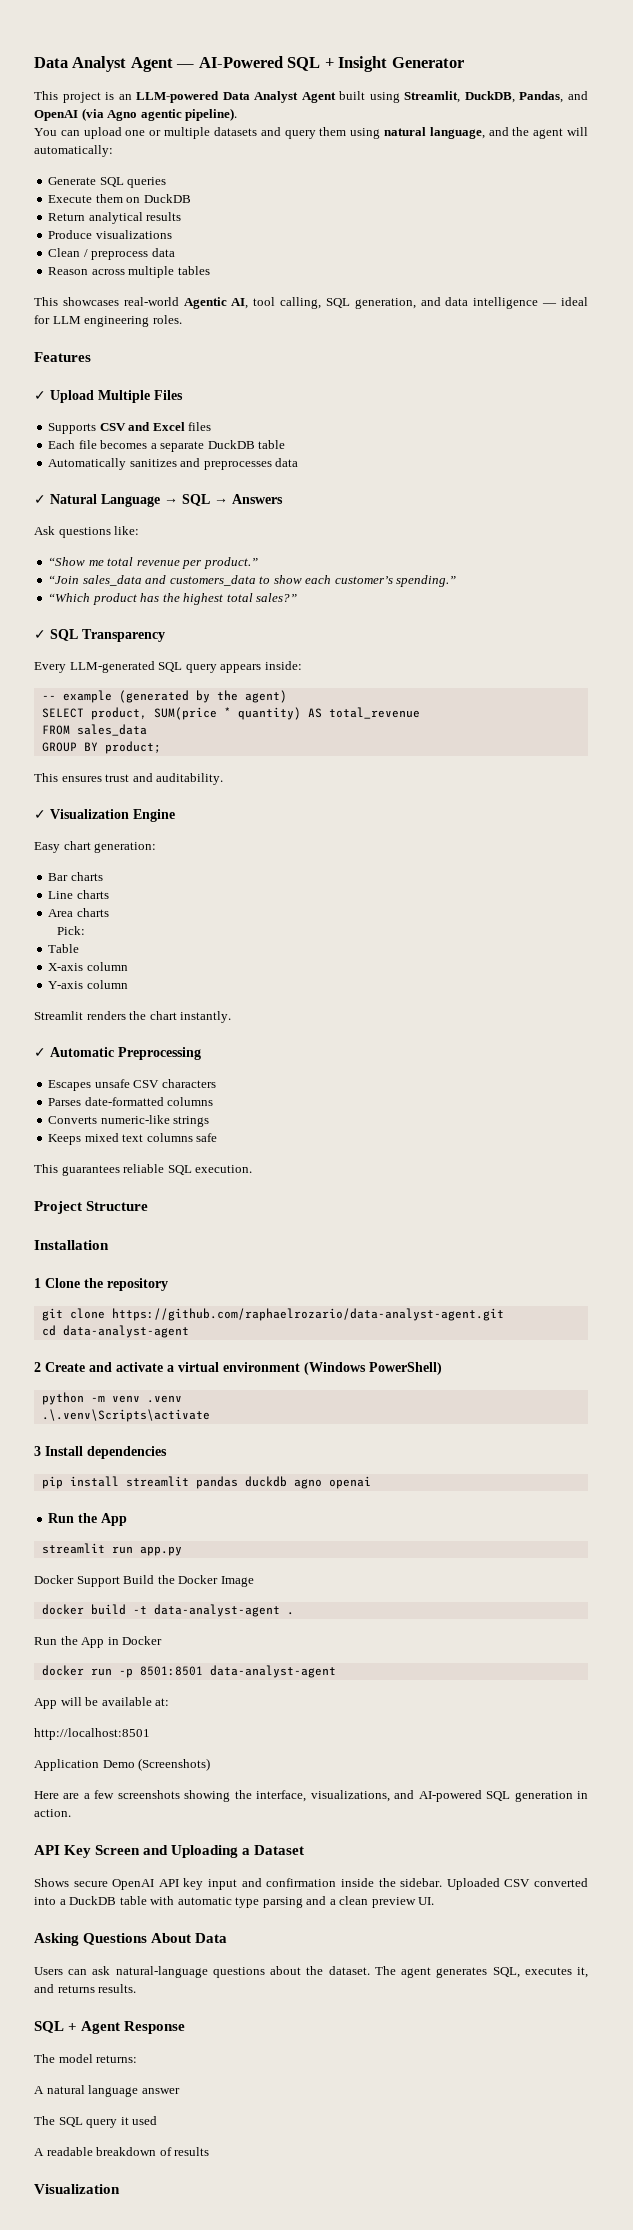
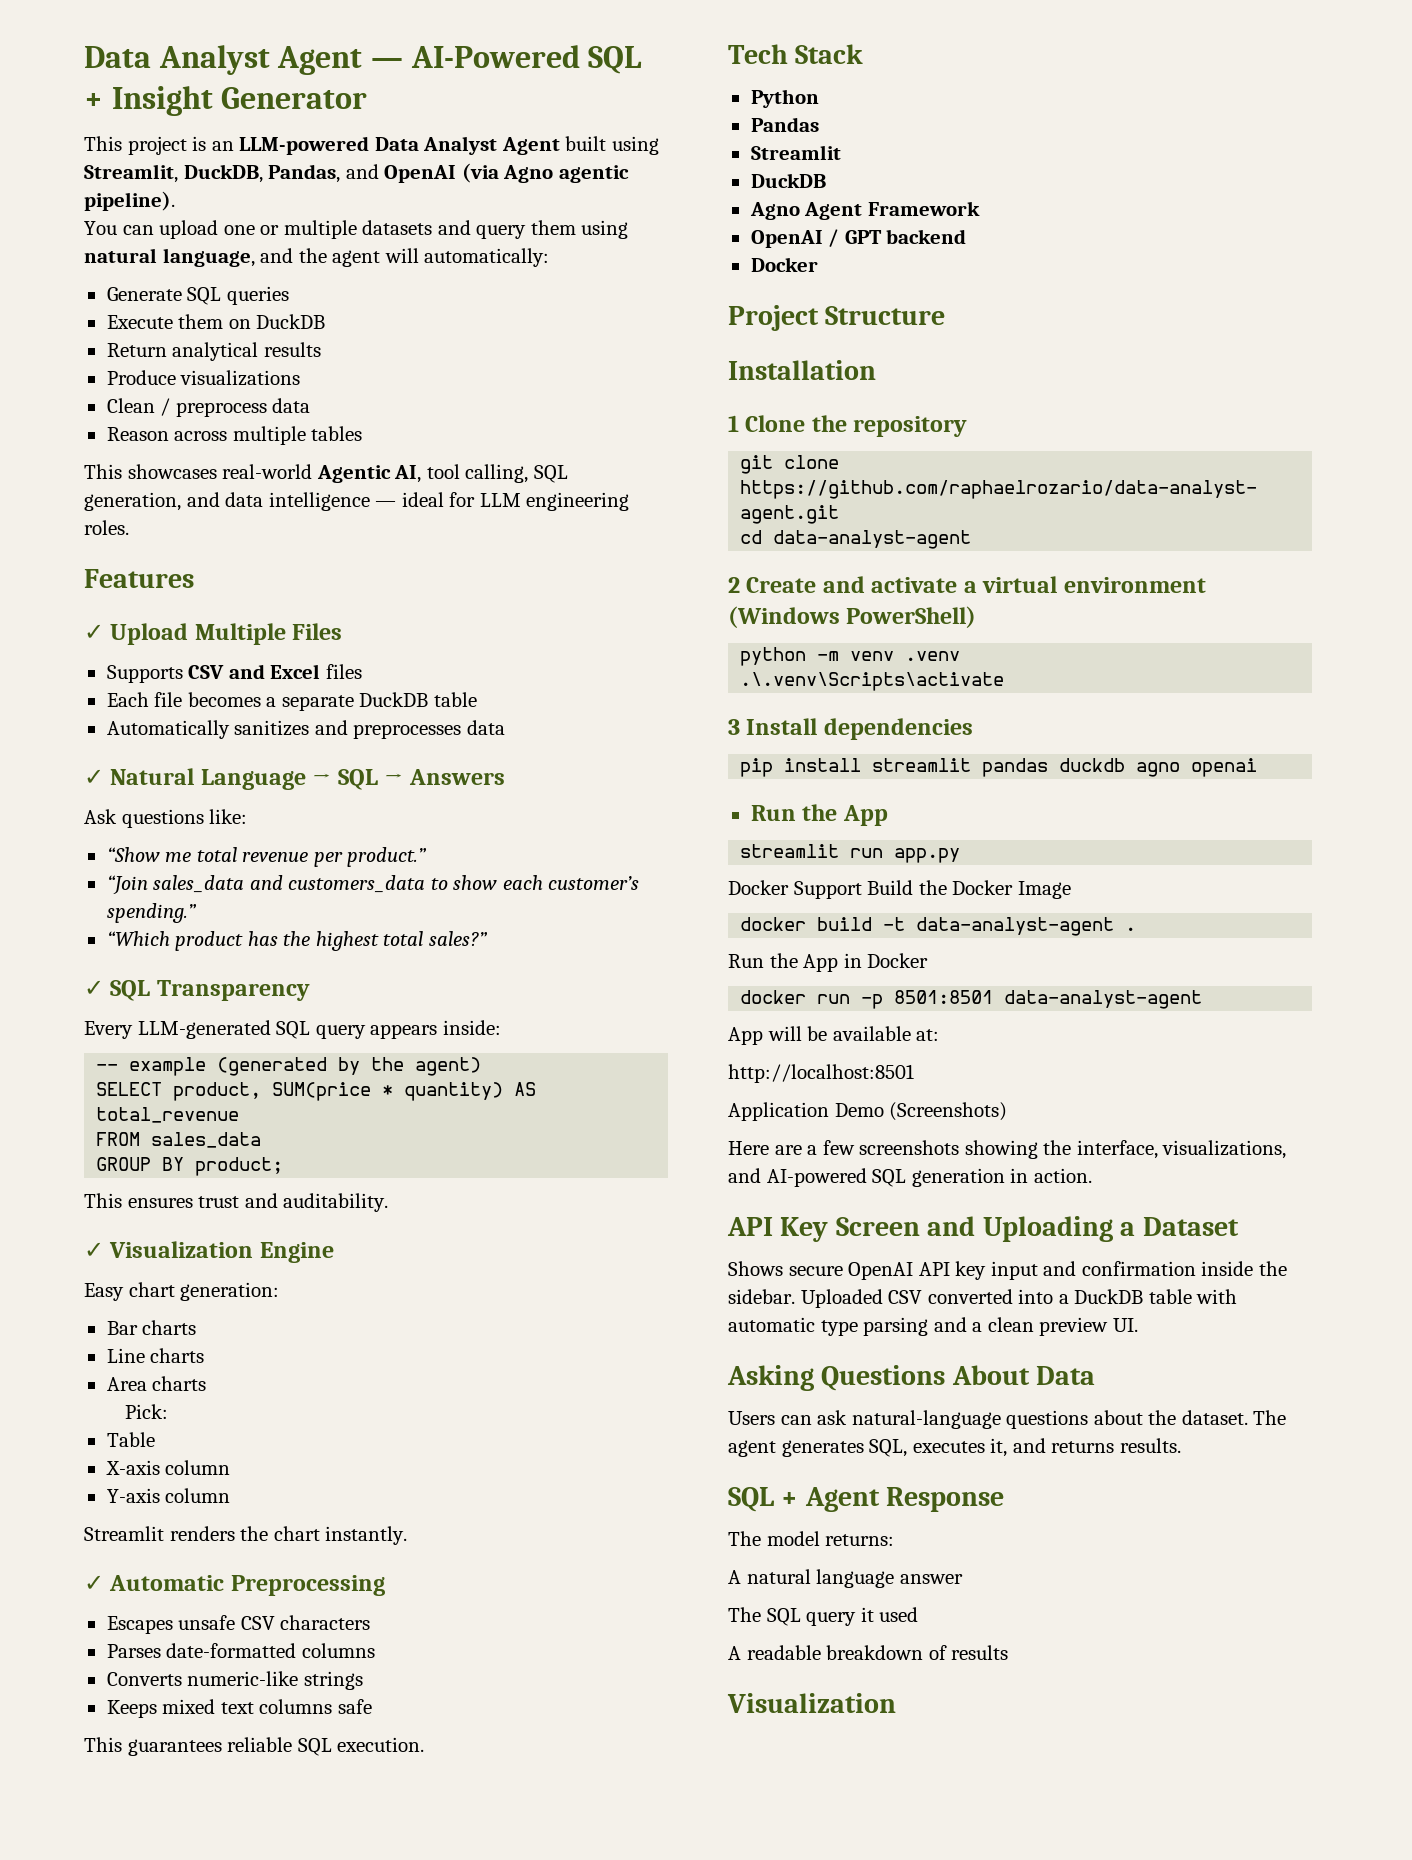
(253, 1169) none -> [728,44,864,64] [750,89,819,108] [750,117,819,132] [750,145,841,160] [750,173,826,188] [749,201,980,220] [750,229,967,248] [750,257,818,272] // Tech Stack // Python // Pandas // Streamlit // DuckDB // Agno Agent Framework // OpenAI / GPT backend // Docker

